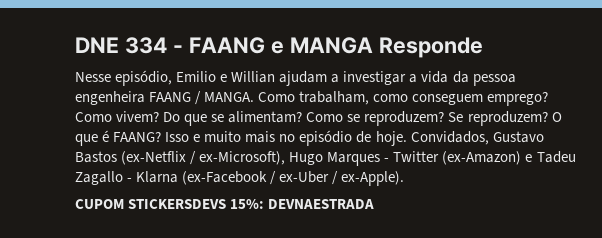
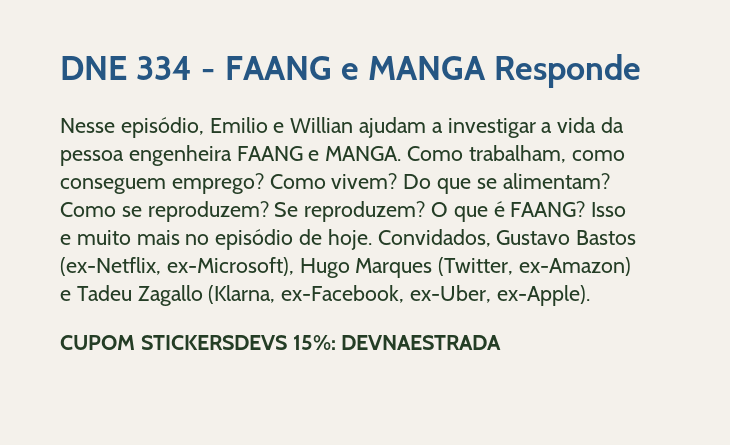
[195,91,202,105] / -> [308,150,320,161] e
[121,151,197,165] (ex-Netflix / -> [60,257,161,276] (ex-Netflix,
[384,151,576,165] [75,171,339,185] - Twitter (ex-Amazon) e Tadeu Zagallo - Klarna (ex-Facebook / ex-Uber / -> [438,257,631,276] [60,285,491,306] (Twitter, ex-Amazon) e Tadeu Zagallo (Klarna, ex-Facebook, ex-Uber,

